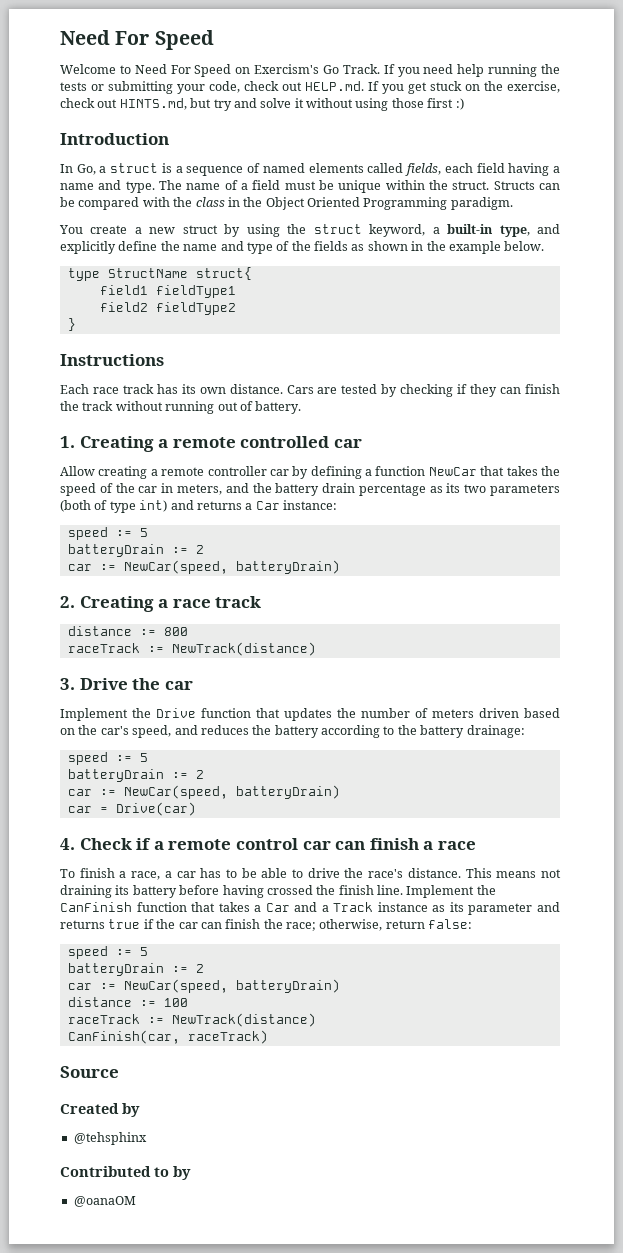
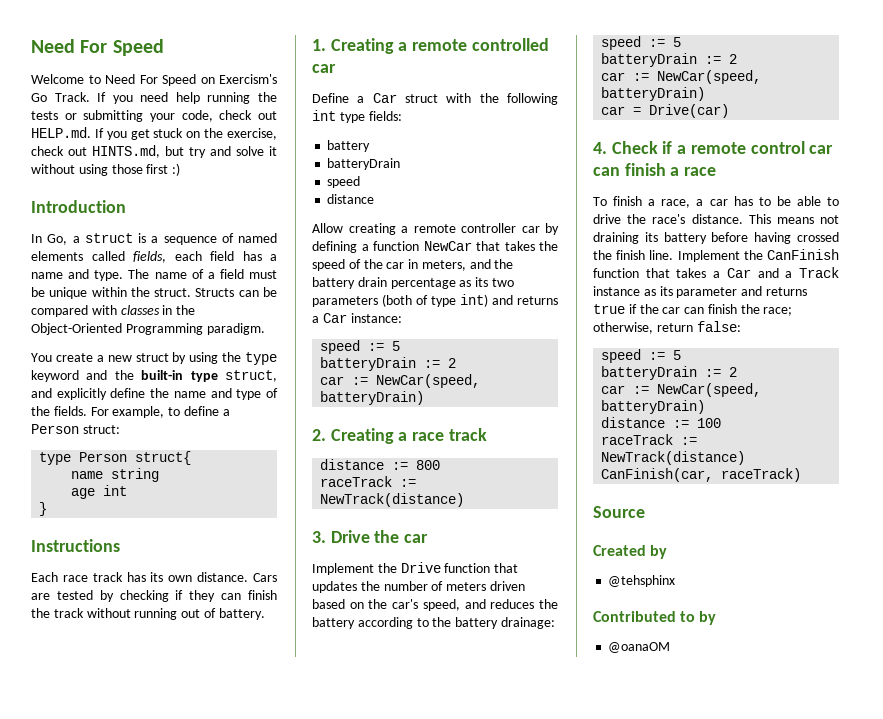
[508,163,550,176] having -> [242,251,262,261] has
[173,197,360,210] the class in the Object Oriented -> [120,305,196,315] [31,323,122,335] classes in the Object-Oriented
[313,224,530,237] struct keyword, a built-in type, -> [245,352,277,365] [31,370,277,382] type keyword and the built-in type struct,
[314,241,545,254] [67,268,188,281] fields as shown in the example below. // type StructName -> [53,406,230,418] [31,424,120,434] [39,452,128,465] fields. For example, to define a Person struct: // type Person
[99,285,236,298] [99,302,236,315] field1 fieldType1 // field2 fieldType2 -> [71,468,160,482] [71,485,128,499] name string // age int
(362, 443) none -> [312,93,558,105] [312,110,402,123] [327,140,371,152] [327,158,401,170] [327,176,361,188] [327,194,375,204] // Define a Car struct with the following int type fields: // battery // batteryDrain // speed // distance

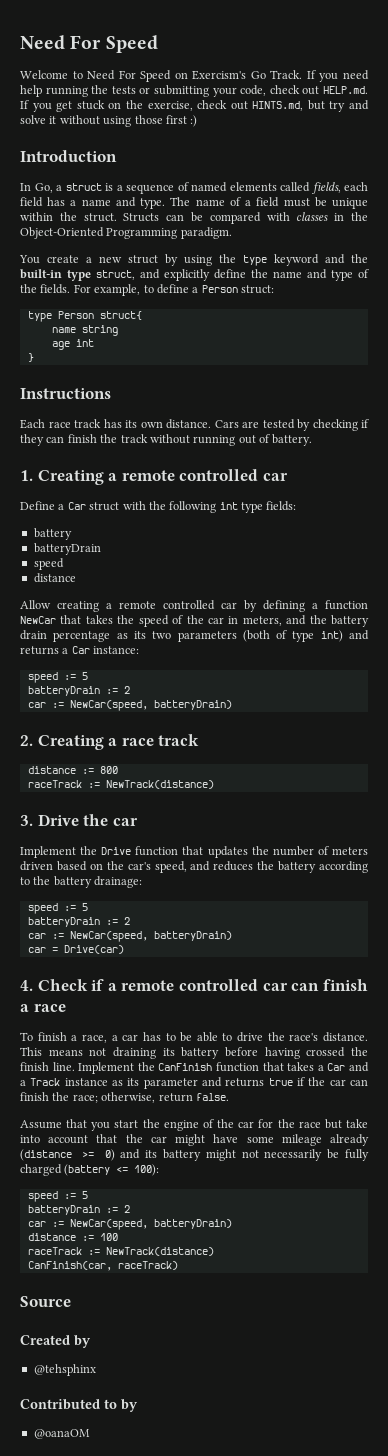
[461,223,516,233] controller -> [163,600,215,610] controlled
[750,141,805,154] control -> [178,979,258,991] controlled
[696,321,741,332] false: -> [195,1093,229,1101] [20,1119,368,1131] [20,1134,370,1146] [20,1149,369,1161] [20,1164,160,1176] false. // Assume that you start the engine of the car for the race but take into account that the car might have some mileage already (distance >= 0) and its battery might not necessarily be fully charged (battery <= 100):

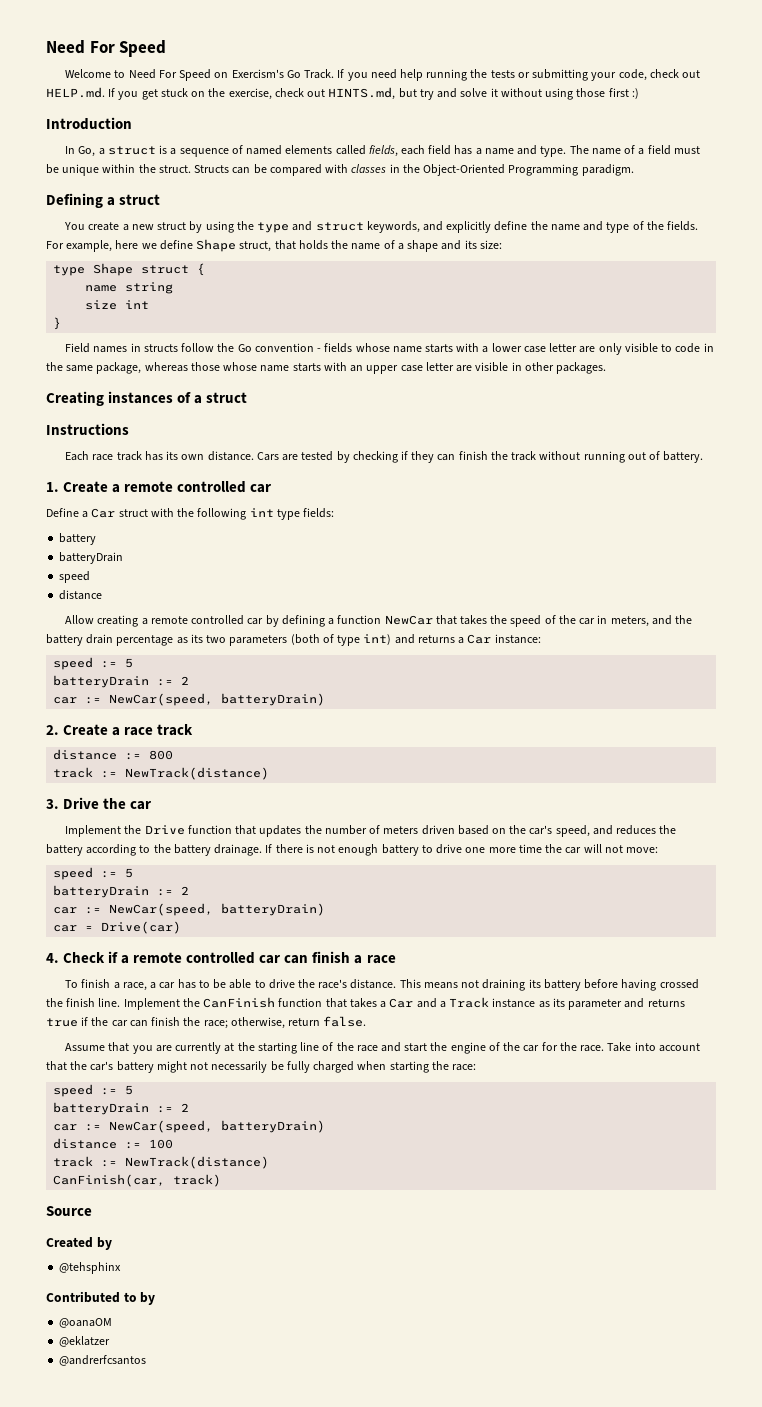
(232, 233) none -> [46,193,161,208] // Defining a struct
[274,254,368,266] [20,269,135,281] keyword and the built-in type struct, -> [292,221,420,233] and struct keywords,
[143,284,274,294] [27,311,142,322] to define a Person struct: // type Person struct{ -> [115,239,502,252] [53,263,206,276] here we define Shape struct, that holds the name of a shape and its size: // type Shape struct {
[51,341,70,350] age -> [85,300,118,310] size
(34, 357) none -> [65,343,714,355] [46,362,607,374] [46,391,248,406] // Field names in structs follow the Go convention - fields whose name starts with a lower case letter are only visible to code in the same package, whereas those whose name starts with an upper case letter are visible in other packages. // Creating instances of a struct
[37,470,104,485] Creating -> [63,481,109,493] Create
[37,735,104,750] Creating -> [63,724,109,736] Create
[27,780,82,788] raceTrack -> [53,767,94,778] track
[94,876,143,888] drainage: -> [214,844,659,856] drainage. If there is not enough battery to drive one more time the car will not move:
(111, 1126) none -> [155,1042,401,1054] are currently at the starting line of the race and
[298,1119,368,1129] race but take -> [580,1042,632,1052] race. Take
[150,1134,370,1146] [20,1149,158,1161] car might have some mileage already (distance >= 0) and its -> [90,1061,114,1071] car's
[64,1164,160,1176] (battery <= 100): -> [357,1061,477,1073] when starting the race:
[27,1247,82,1255] raceTrack -> [53,1156,94,1167] track
[117,1261,178,1270] raceTrack) -> [173,1174,222,1187] track)
(90, 1434) none -> [59,1336,111,1347] [59,1355,147,1366] // @eklatzer // @andrerfcsantos

